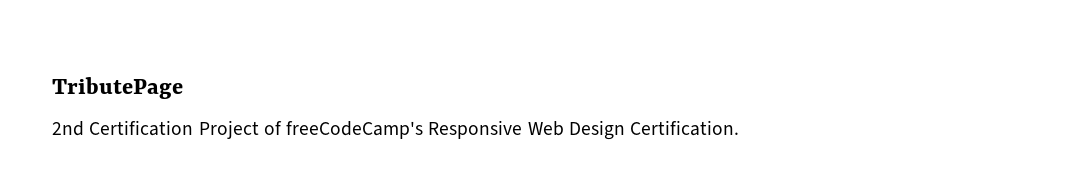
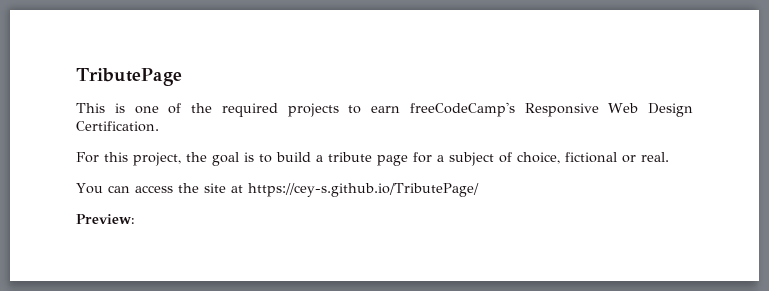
[52,120,282,139] 2nd Certification Project of -> [76,103,401,117] This is one of the required projects to earn
(740, 128) none -> [76,152,669,166] [76,183,479,197] [76,214,135,224] // For this project, the goal is to build a tribute page for a subject of choice, fictional or real. // You can access the site at https://cey-s.github.io/TributePage/ // Preview:

